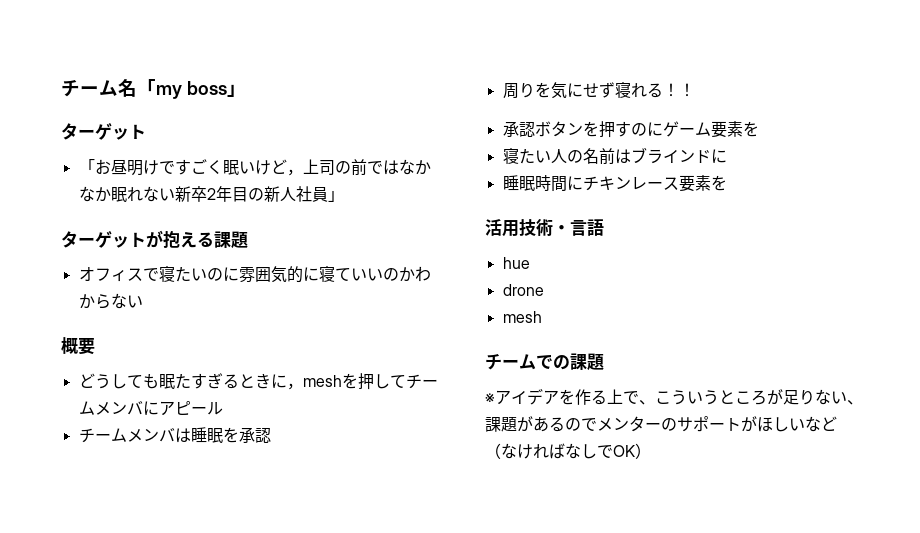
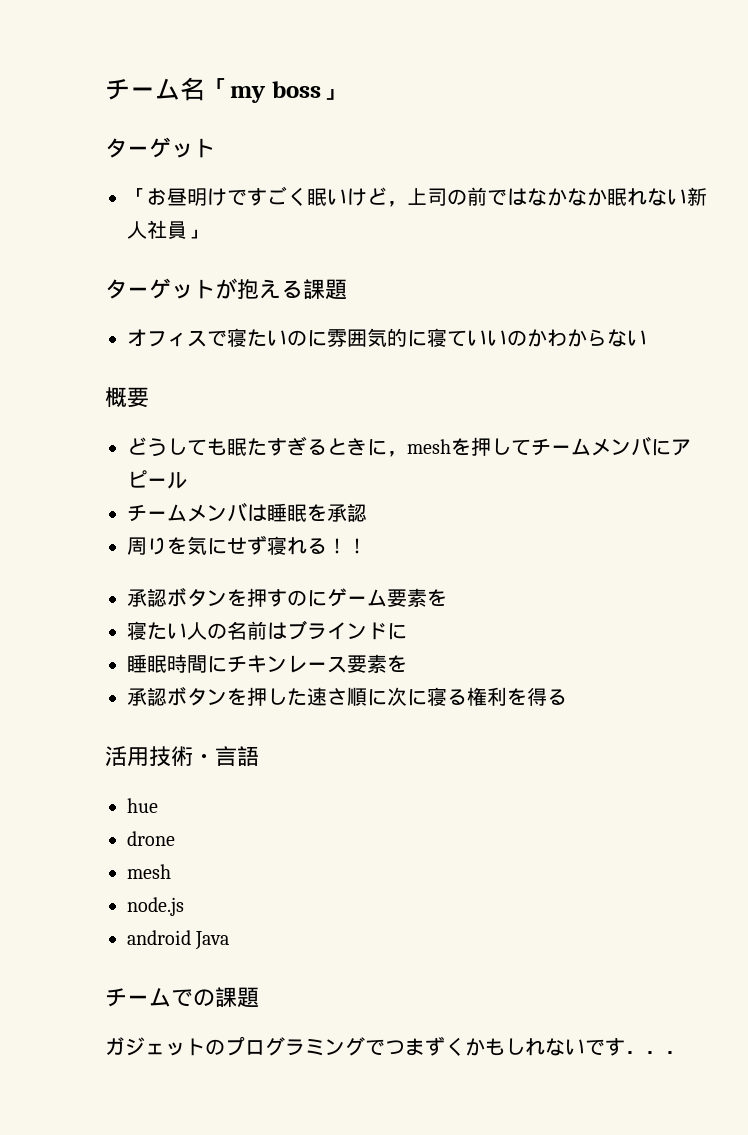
[190,186,280,202] 卒2年目の新 -> (707, 196) none
(727, 183) none -> [127,686,567,706] // 承認ボタンを押した速さ順に次に寝る権利を得る
(542, 317) none -> [127,897,184,916] [127,930,230,950] // node.js // android Java
[485,388,863,405] [485,416,837,432] [485,443,651,459] ※アイデアを作る上で、こういうところが足りない、課題があるのでメンターのサポートがほしいなど（なければなしでOK） -> [105,1036,685,1056] ガジェットのプログラミングでつまずくかもしれないです．．．

